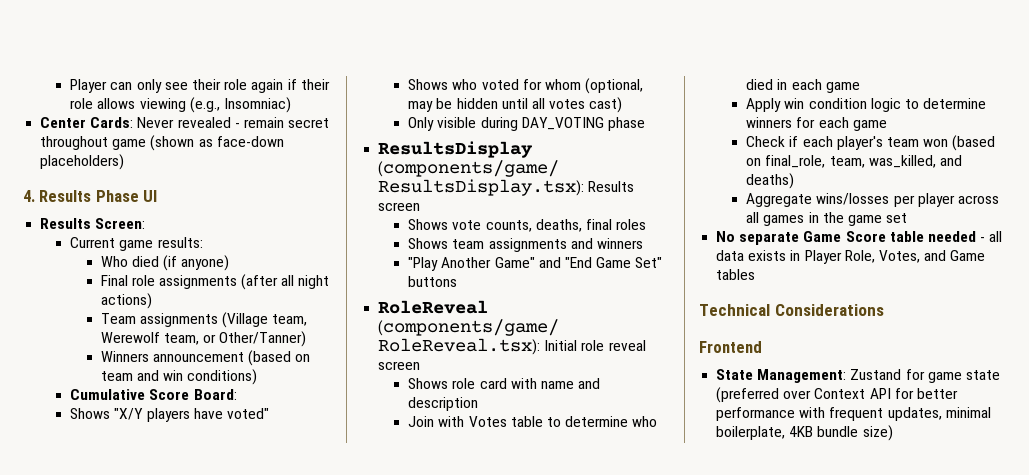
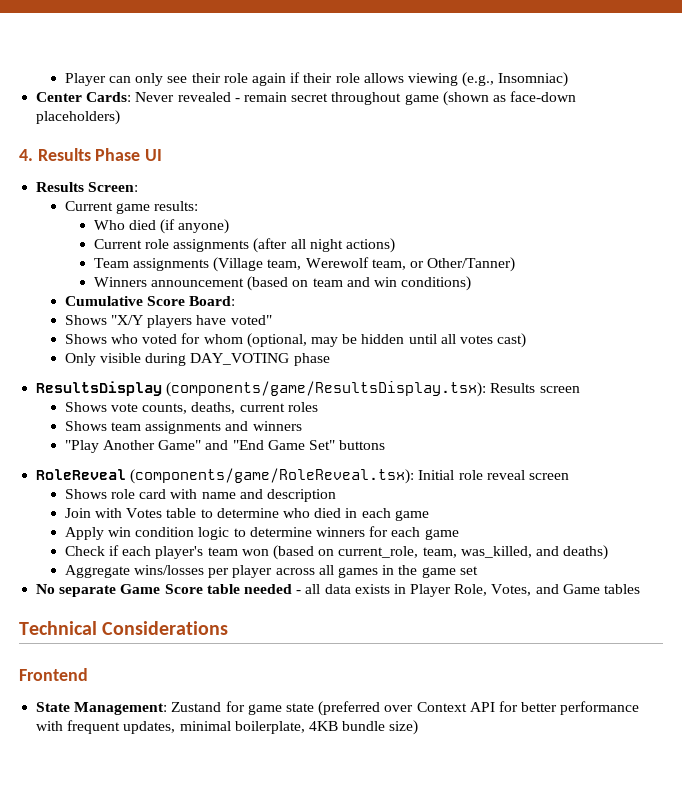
[100,275,128,286] Final -> [93,239,142,249] Current
[586,219,613,230] final -> [239,403,285,412] current
[765,155,826,168] final_role, -> [338,546,419,558] current_role,

